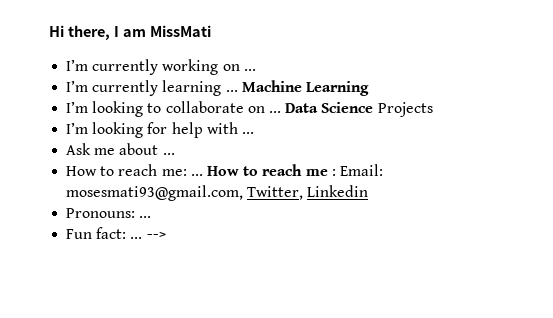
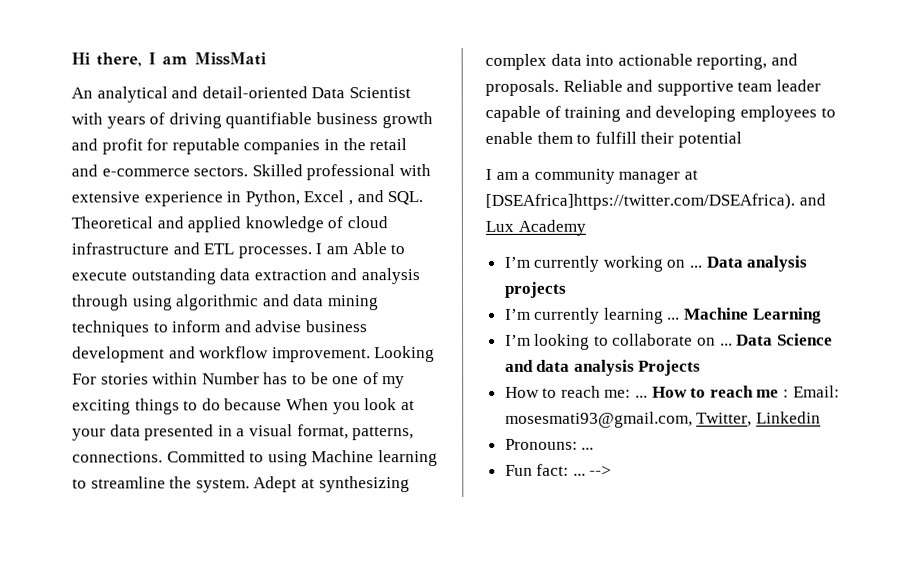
(211, 31) none -> [71,86,411,103] [71,112,433,129] [71,138,408,155] [71,164,431,181] [71,190,424,207] [71,216,388,233] [71,242,406,259] [71,268,420,285] [72,294,379,311] [72,320,368,337] [72,346,436,363] [72,372,406,389] [72,398,415,415] [72,424,415,441] [72,450,438,467] [72,476,410,493] [485,53,798,70] [485,79,821,96] [485,105,836,122] [485,131,742,148] [485,168,698,184] [485,193,826,210] [485,219,586,236] // An analytical and detail-oriented Data Scientist with years of driving quantifiable business growth and profit for reputable companies in the retail and e-commerce sectors. Skilled professional with extensive experience in Python, Excel , and SQL. Theoretical and applied knowledge of cloud infrastructure and ETL processes. I am Able to execute outstanding data extraction and analysis through using algorithmic and data mining techniques to inform and advise business development and workflow improvement. Looking For stories within Number has to be one of my exciting things to do because When you look at your data presented in a visual format, patterns, connections. Committed to using Machine learning to streamline the system. Adept at synthesizing complex data into actionable reporting, and proposals. Reliable and supportive team leader capable of training and developing employees to enable them to fulfill their potential // I am a community manager at [DSEAfrica]https://twitter.com/DSEAfrica). and Lux Academy
(256, 70) none -> [705,255,808,272] [503,281,567,298] Data analysis projects
[377,102,433,117] [66,122,254,138] [66,143,175,155] Projects // I’m looking for help with ... // Ask me about ... -> [504,359,702,376] and data analysis Projects

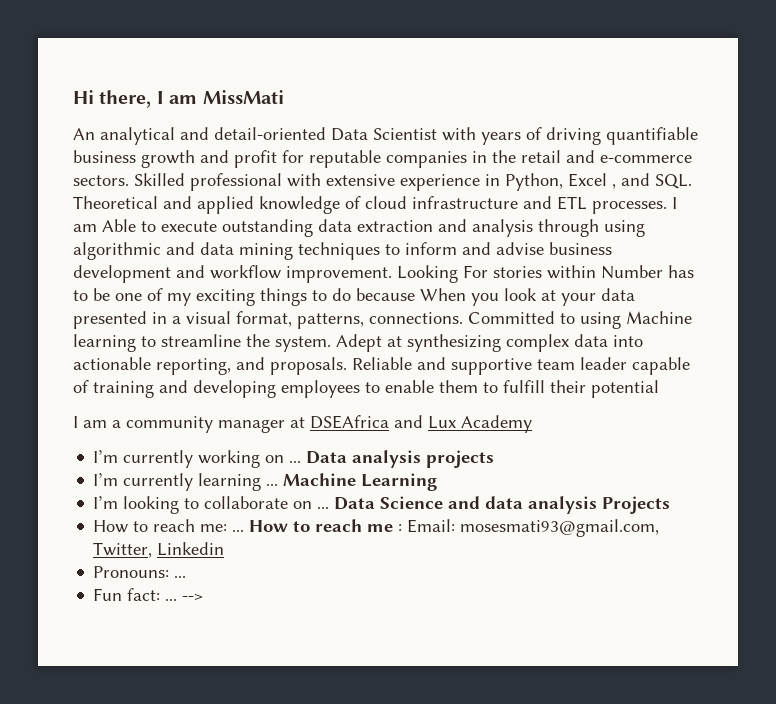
[485,193,795,210] [DSEAfrica]https://twitter.com/DSEAfrica). -> [310,415,389,429] DSEAfrica

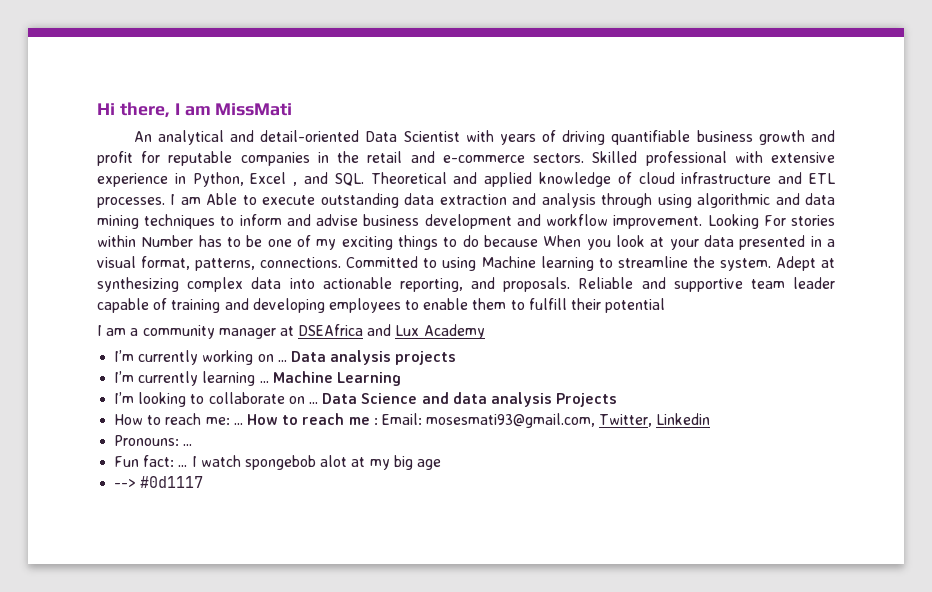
[182,593,204,601] --> -> [191,455,441,470] [114,476,204,488] I watch spongebob alot at my big age // --> #0d1117

